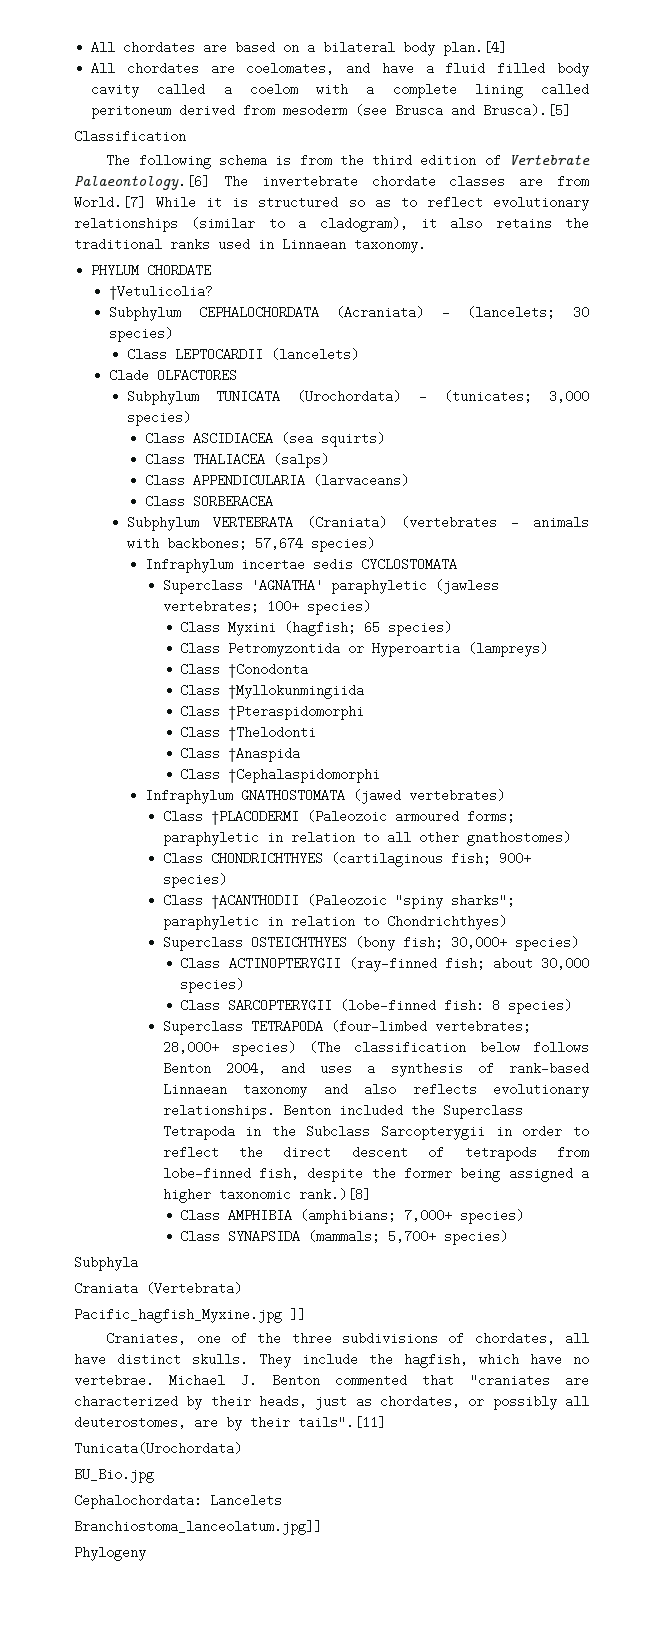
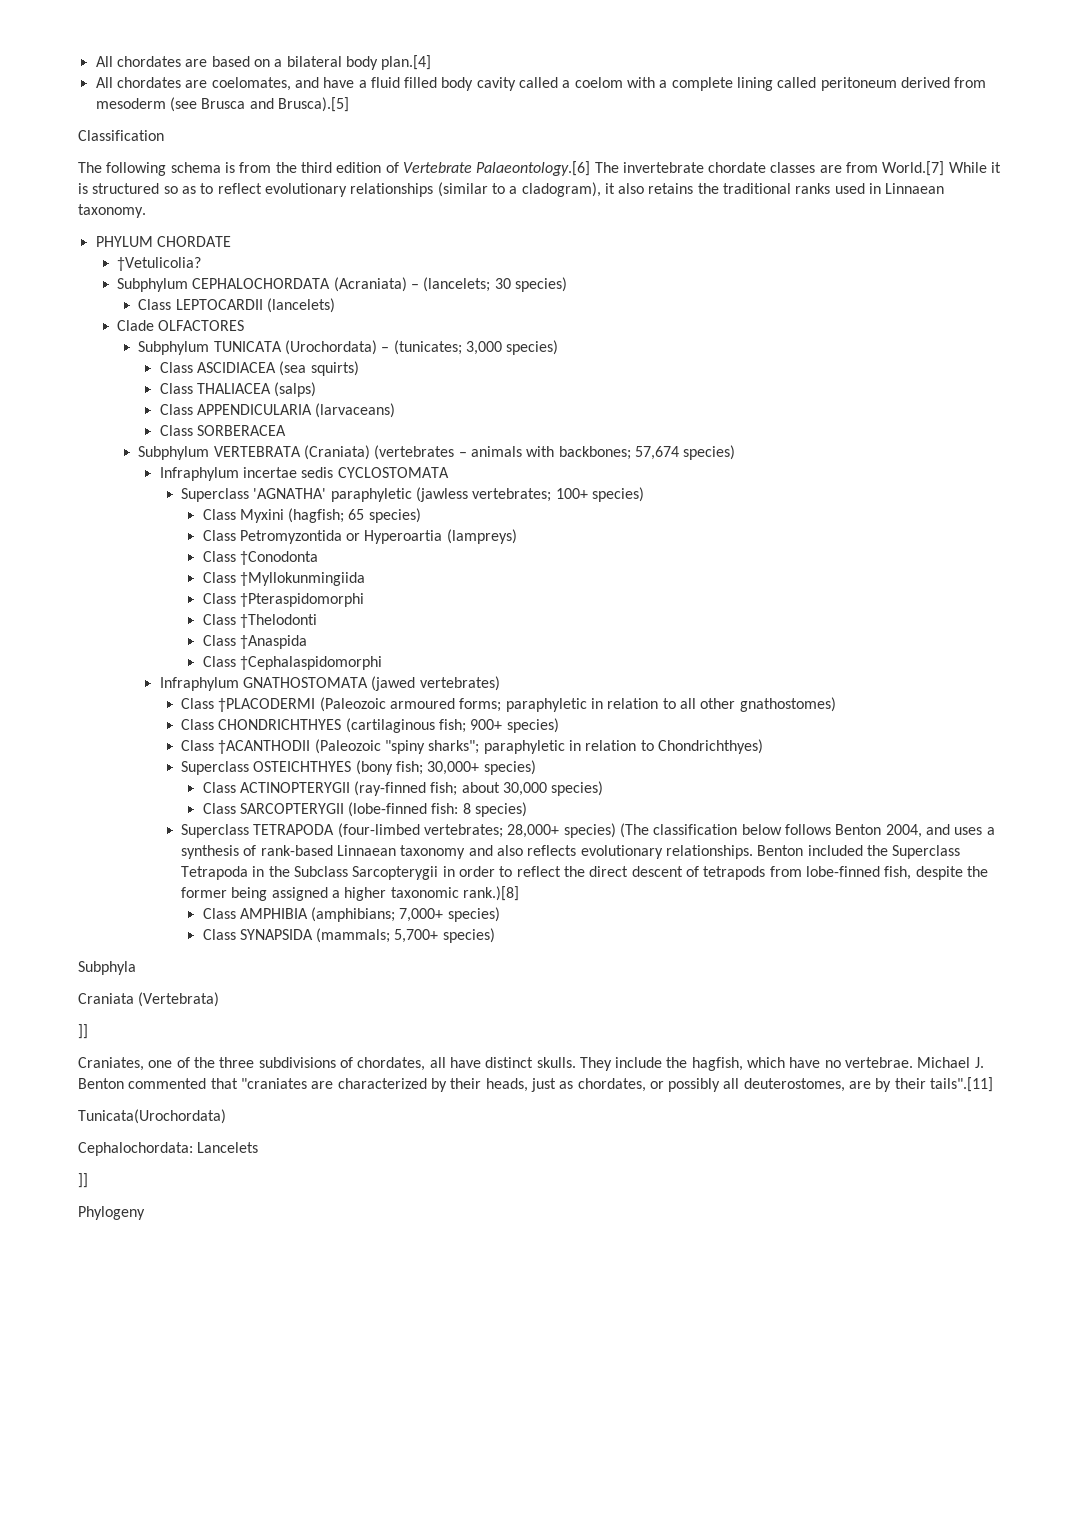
[74,1308,282,1323] Pacific_hagfish_Myxine.jpg -> (220, 999) none
[74,1468,154,1483] // BU_Bio.jpg -> (226, 1116) none
[74,1520,322,1535] Branchiostoma_lanceolatum.jpg]] -> [78,1173,88,1188] ]]

